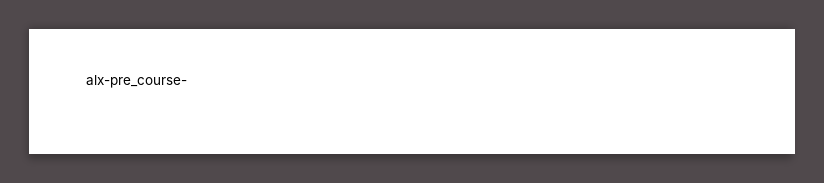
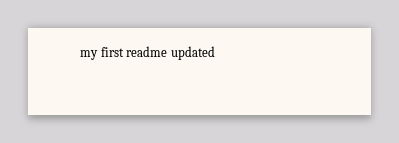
[86,75,187,88] alx-pre_course- -> [80,46,215,60] my first readme updated

